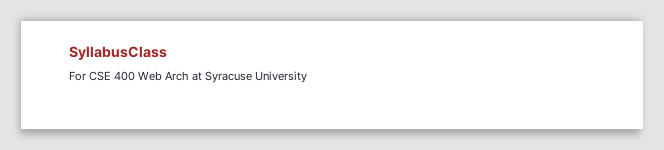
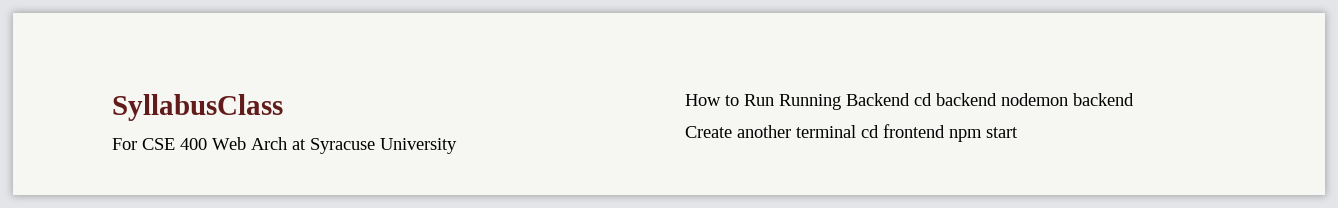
(307, 77) none -> [685,93,1134,110] [685,124,1018,142] // How to Run Running Backend cd backend nodemon backend // Create another terminal cd frontend npm start

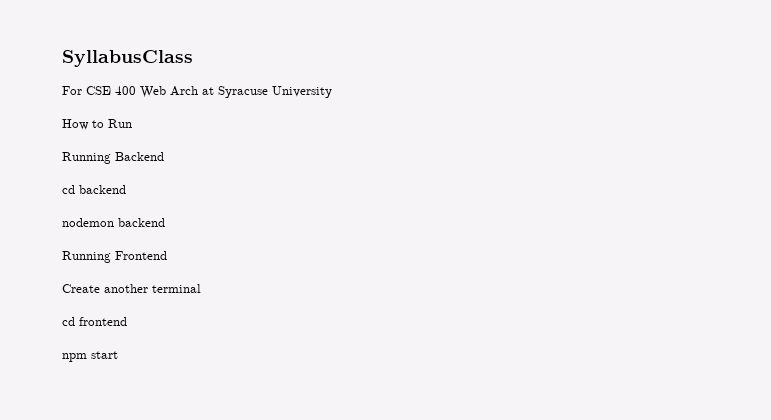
(774, 100) none -> (132, 123) //
(910, 99) none -> (164, 156) //
(997, 99) none -> (126, 189) //
(1134, 99) none -> [62,251,167,263] // Running Frontend
(856, 131) none -> (201, 288) //
(945, 131) none -> (127, 321) //

